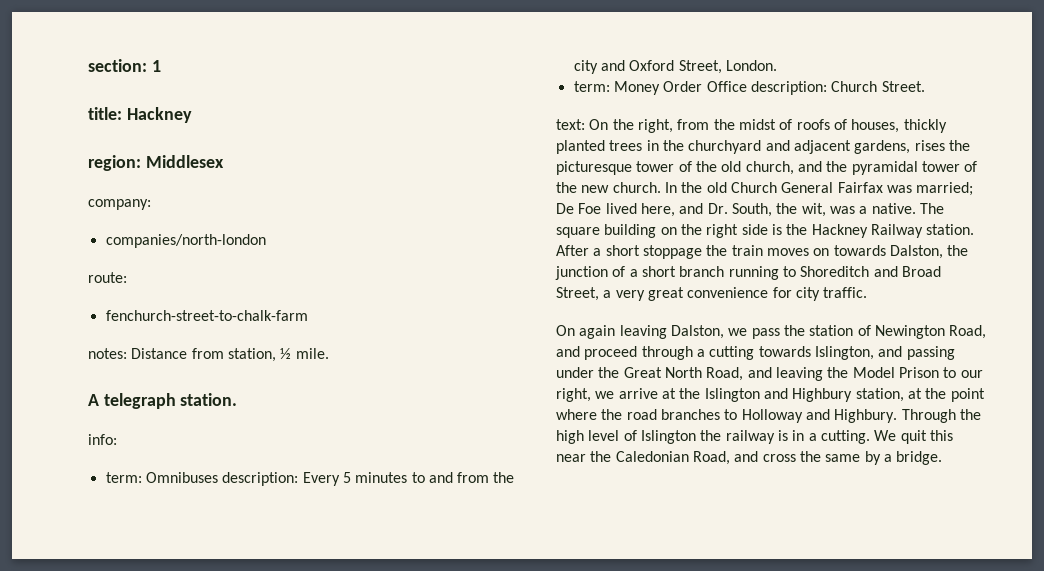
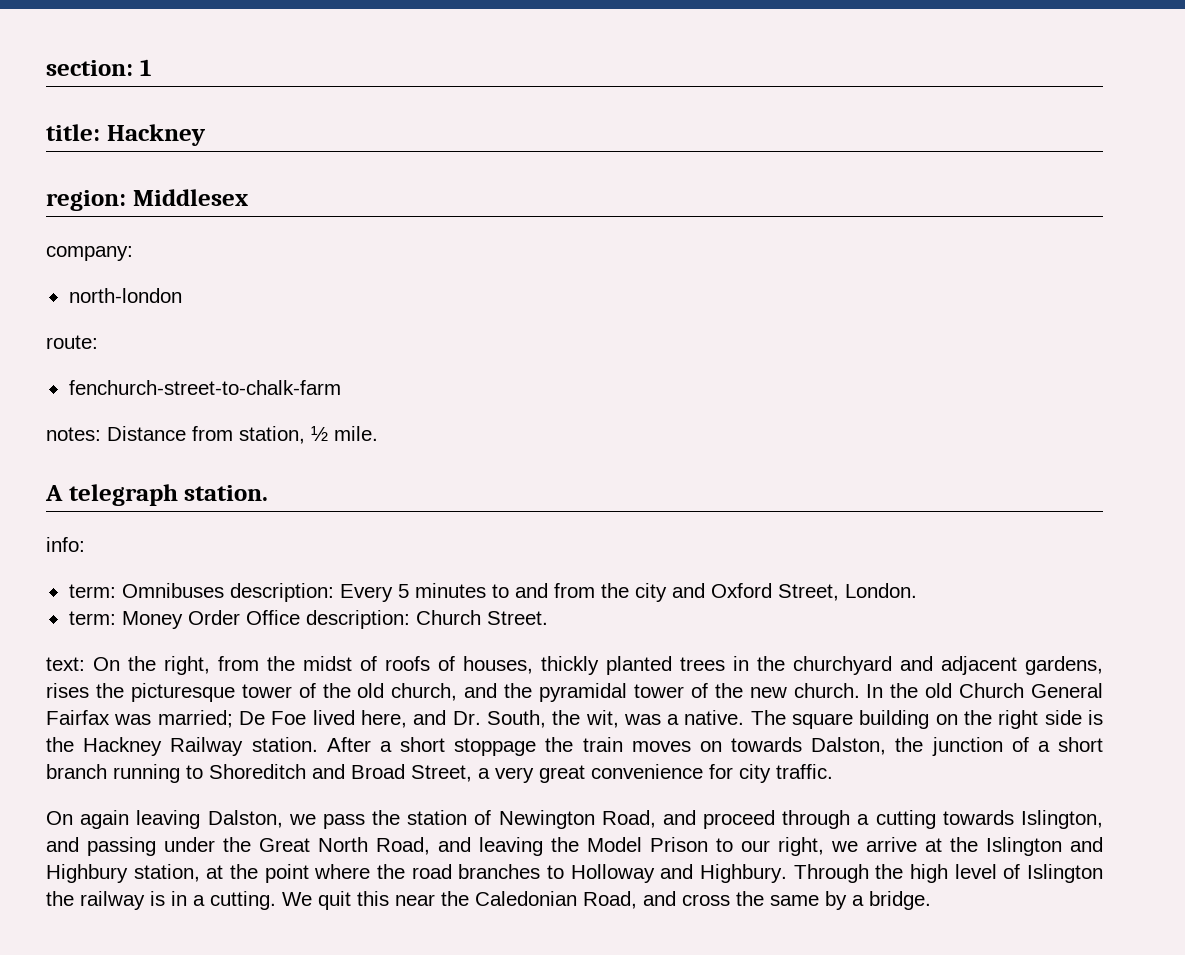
[105,234,266,248] companies/north-london -> [68,288,182,303] north-london

